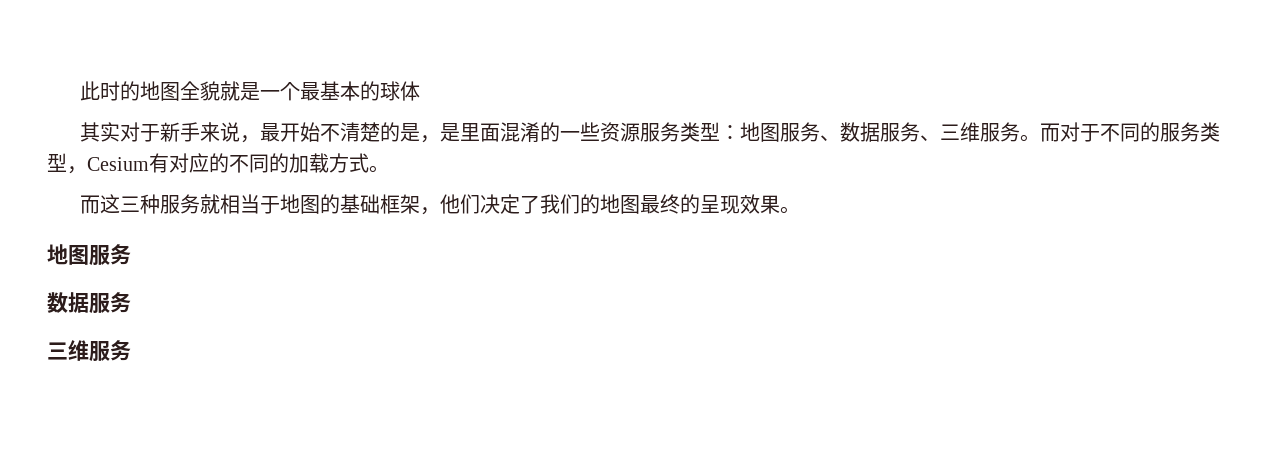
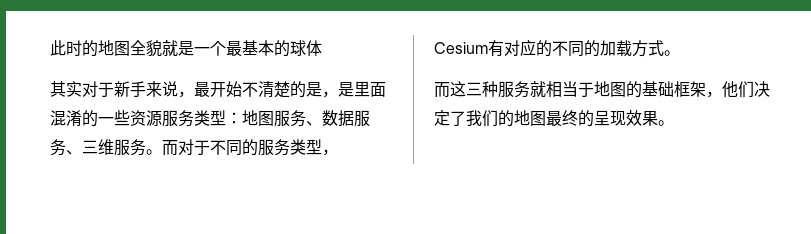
[47,244,131,266] [47,292,131,314] [47,340,131,362] // 地图服务 // 数据服务 // 三维服务 -> (674, 123) none

